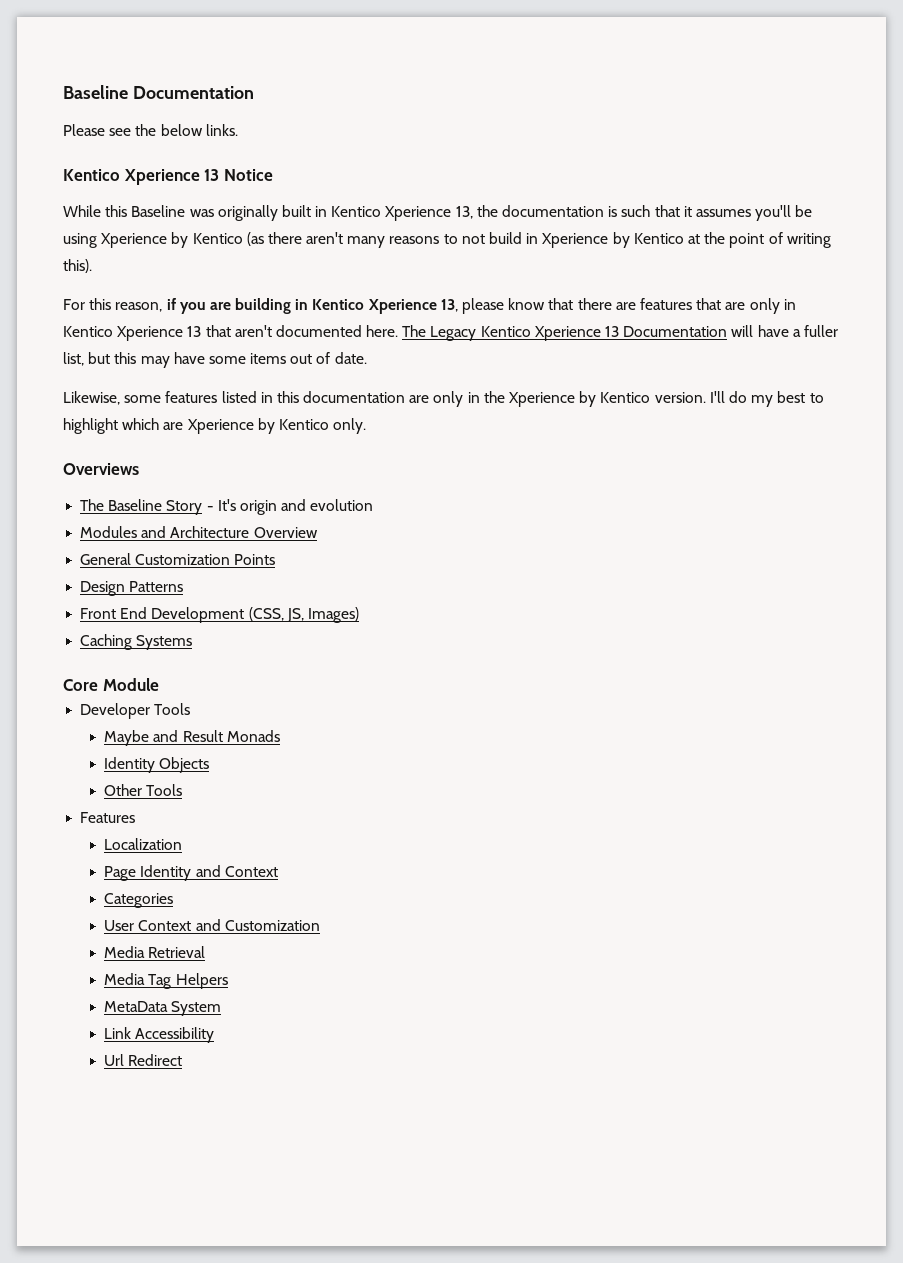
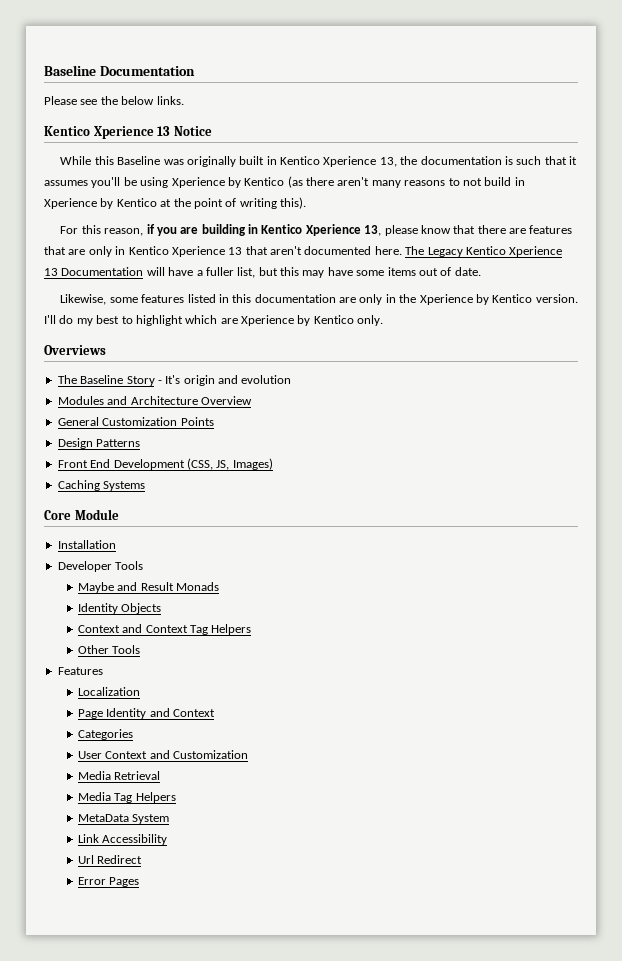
(159, 684) none -> [57,540,116,549] // Installation
(210, 765) none -> [77,624,252,635] // Context and Context Tag Helpers
(183, 1060) none -> [77,877,140,887] // Error Pages

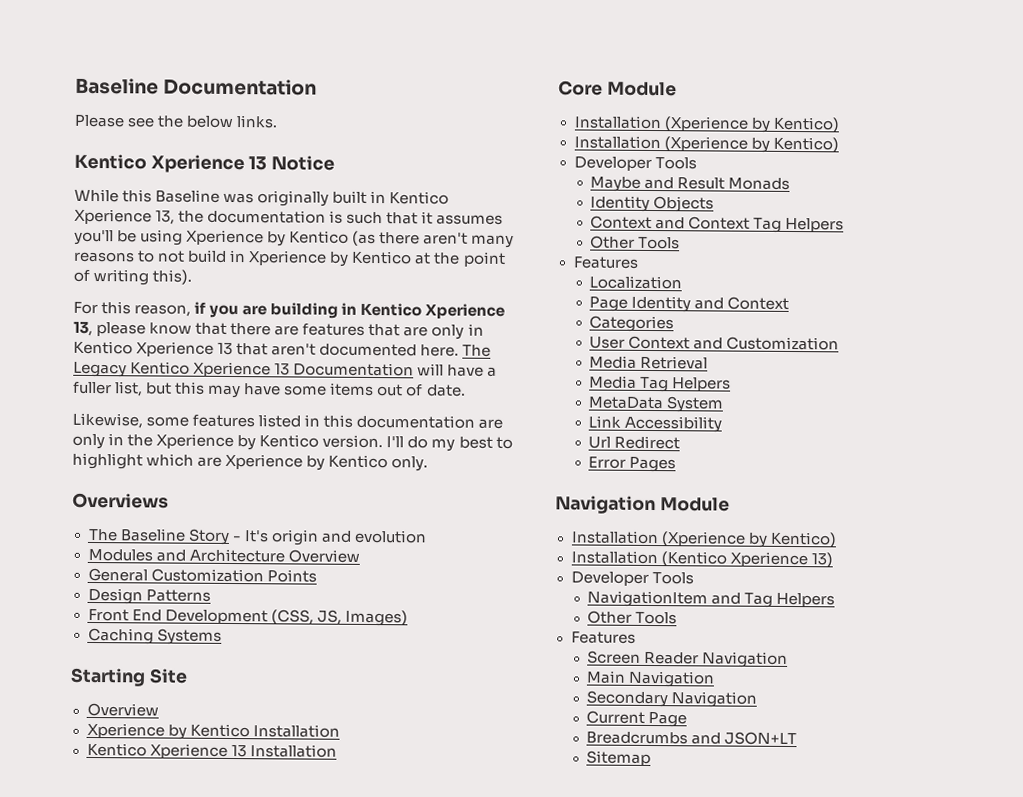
[44,509,119,520] [57,540,116,549] Core Module // Installation -> [70,667,188,687] [86,702,159,717] [86,722,340,740] [86,742,337,759] [558,80,677,97] [573,115,840,133] [573,135,839,153] Starting Site // Overview // Xperience by Kentico Installation // Kentico Xperience 13 Installation // Core Module // Installation (Xperience by Kentico) // Installation (Xperience by Kentico)
(140, 882) none -> [555,495,730,515] [570,530,837,548] [570,550,833,568] [570,571,694,586] [587,590,836,608] [587,610,678,625] [570,631,636,644] [587,650,789,668] [586,670,716,688] [586,690,758,708] [586,710,688,728] [586,731,798,746] [586,750,652,767] // Navigation Module // Installation (Xperience by Kentico) // Installation (Kentico Xperience 13) // Developer Tools // NavigationItem and Tag Helpers // Other Tools // Features // Screen Reader Navigation // Main Navigation // Secondary Navigation // Current Page // Breadcrumbs and JSON+LT // Sitemap

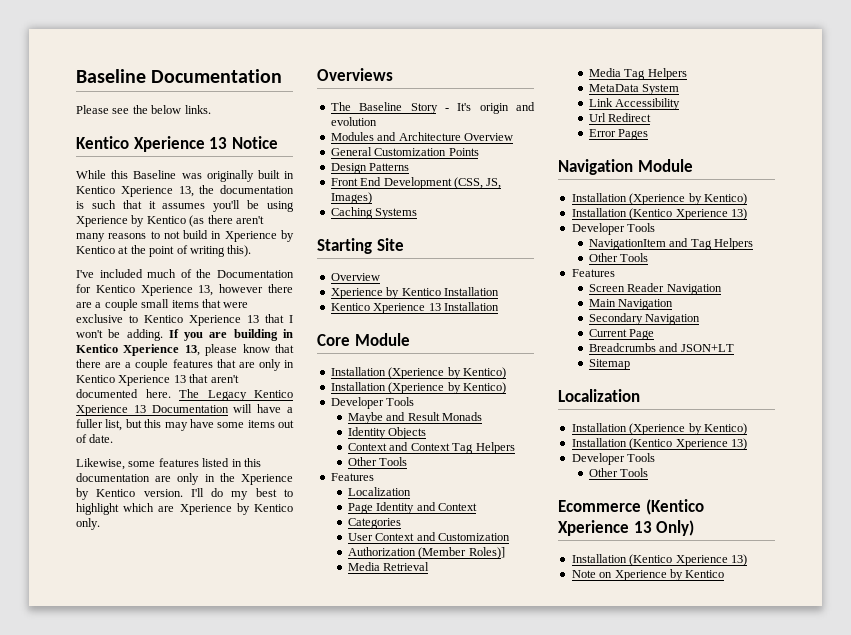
[73,301,207,317] For this reason, if -> [76,269,294,278] [76,284,293,296] [76,299,249,311] [76,314,293,326] [76,329,179,341] I've included much of the Documentation for Kentico Xperience 13, however there are a couple small items that were exclusive to Kentico Xperience 13 that I won't be adding. If
(300, 330) none -> [125,359,169,371] a couple
(840, 343) none -> [348,547,505,559] // Authorization (Member Roles)]
(652, 758) none -> [558,389,640,402] [571,423,747,435] [571,438,747,450] [571,453,656,465] [589,468,649,477] [558,499,704,515] [558,520,695,536] [571,554,747,566] [571,569,725,581] // Localization // Installation (Xperience by Kentico) // Installation (Kentico Xperience 13) // Developer Tools // Other Tools // Ecommerce (Kentico Xperience 13 Only) // Installation (Kentico Xperience 13) // Note on Xperience by Kentico

